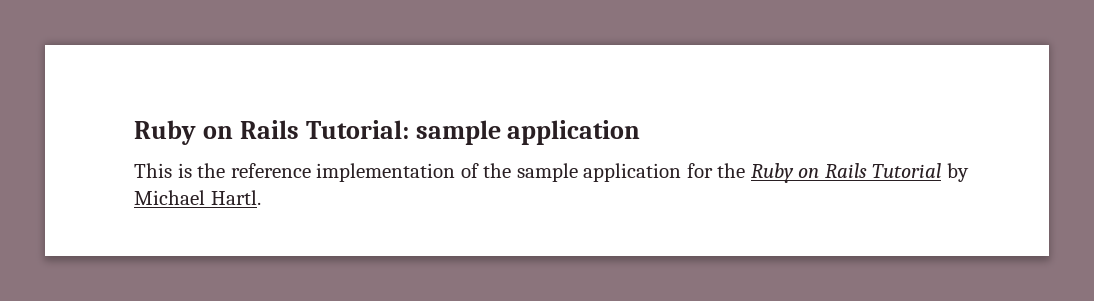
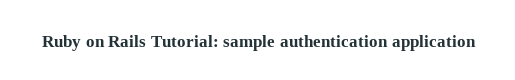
[507,120,641,145] [134,163,970,183] [134,190,261,205] application // This is the reference implementation of the sample application for the Ruby on Rails Tutorial by Michael Hartl. -> [279,35,476,51] authentication application

